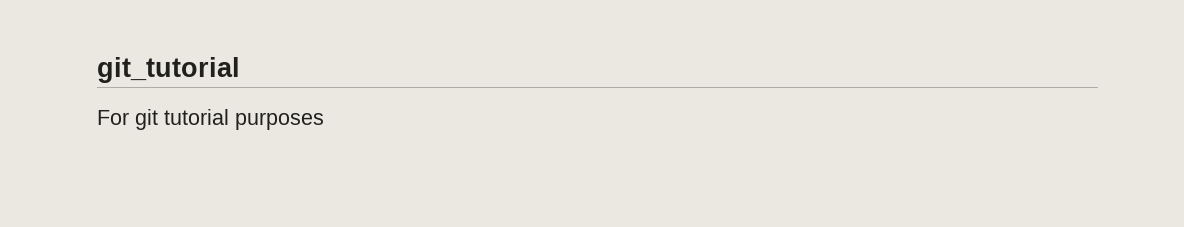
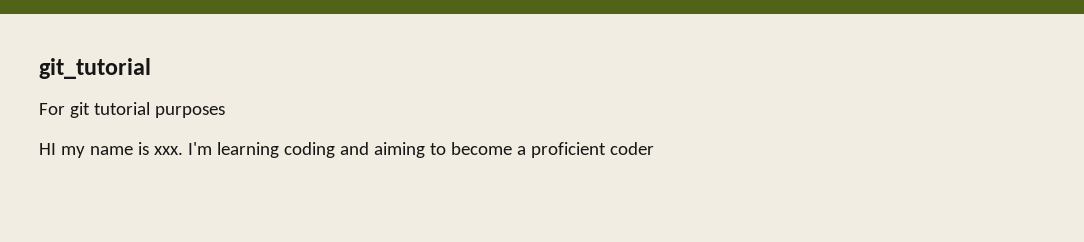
(324, 121) none -> [39,142,654,158] // HI my name is xxx. I'm learning coding and aiming to become a proficient coder

